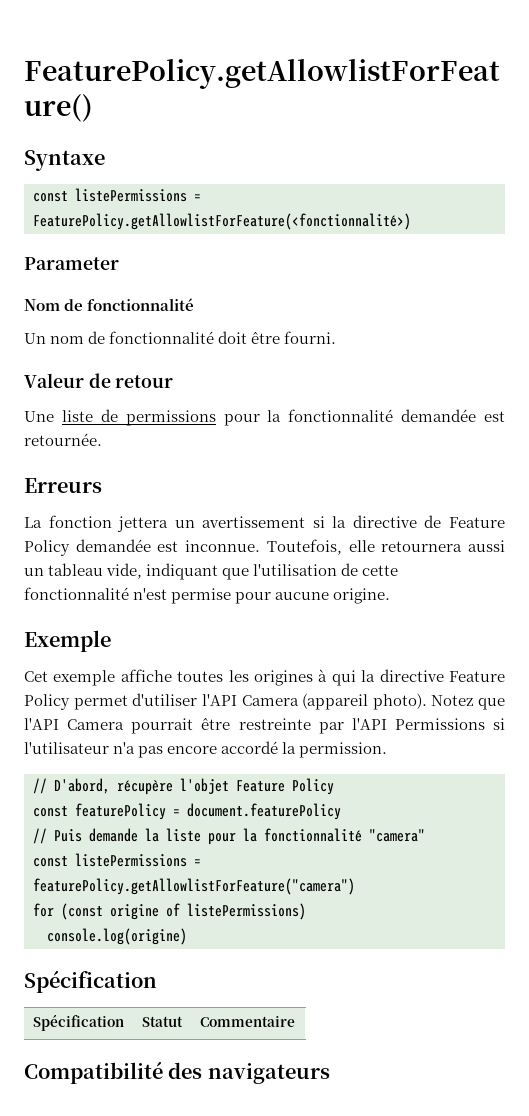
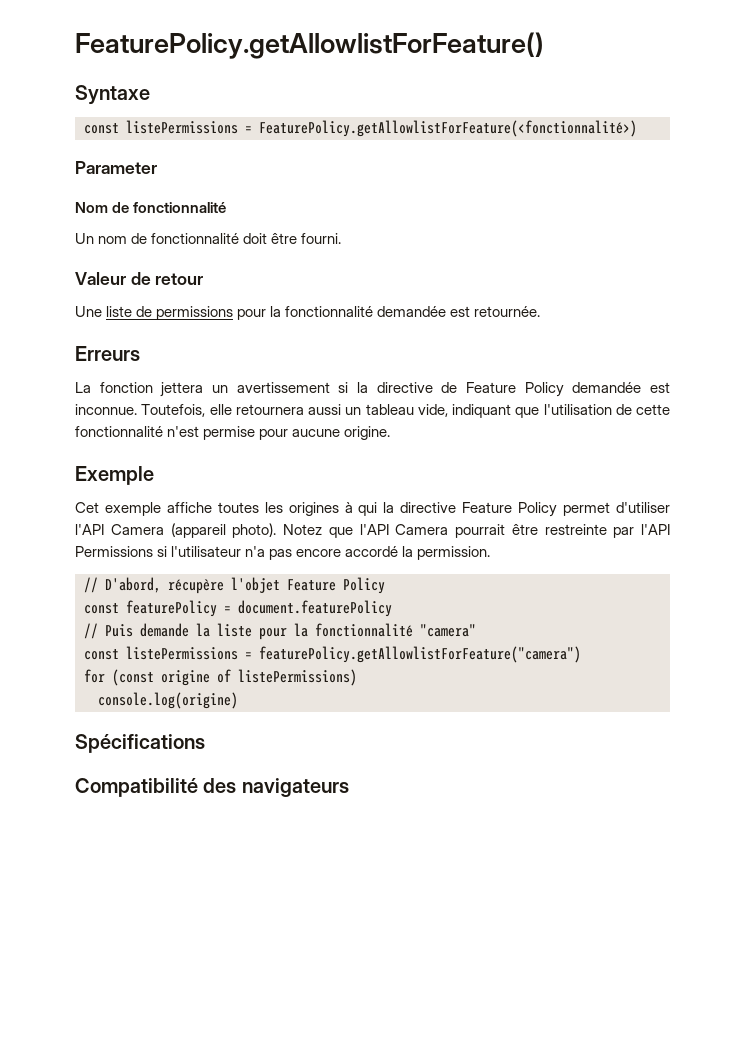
[24,970,157,993] [32,1014,124,1031] [141,1016,183,1027] [199,1016,295,1027] Spécification // Spécification | Statut | Commentaire -> [75,734,205,753] Spécifications

